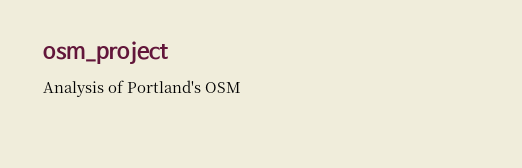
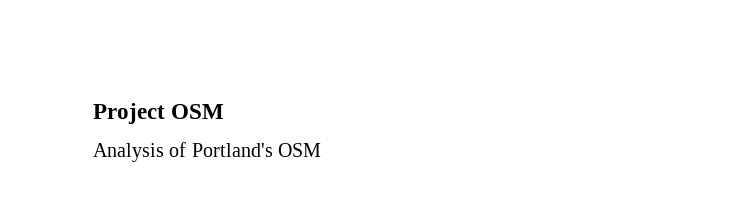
[43,41,168,65] osm_project -> [93,103,225,124] Project OSM

